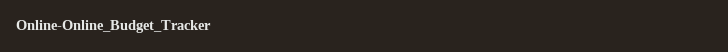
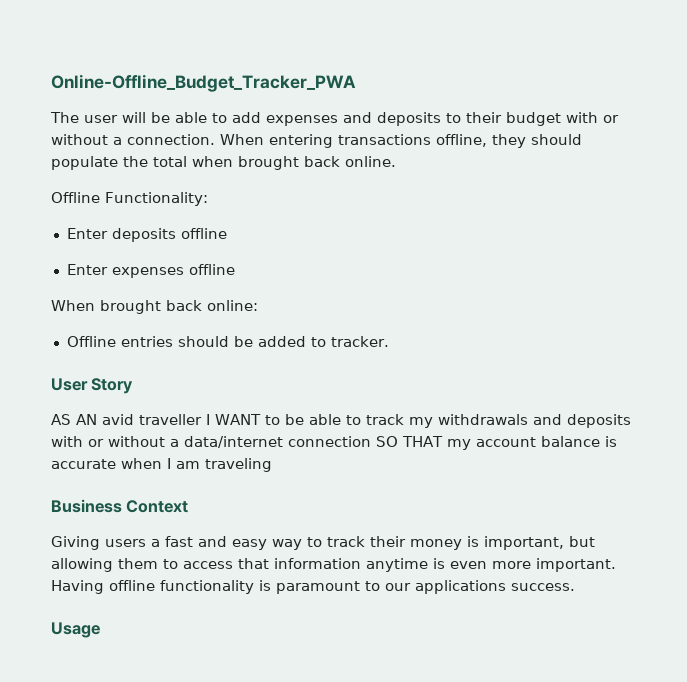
[16,20,211,33] Online-Online_Budget_Tracker -> [51,74,356,92] [50,112,619,126] [51,134,582,148] [51,156,396,170] [51,192,208,206] [66,228,227,242] [66,264,235,278] [51,300,258,314] [66,336,389,347] [51,378,134,394] [51,414,631,428] [51,436,617,450] [51,458,272,472] [51,499,189,513] [51,536,595,550] [51,558,616,572] [51,580,575,594] [51,622,100,638] Online-Offline_Budget_Tracker_PWA // The user will be able to add expenses and deposits to their budget with or without a connection. When entering transactions offline, they should populate the total when brought back online. // Offline Functionality: // Enter deposits offline // Enter expenses offline // When brought back online: // Offline entries should be added to tracker. // User Story // AS AN avid traveller I WANT to be able to track my withdrawals and deposits with or without a data/internet connection SO THAT my account balance is accurate when I am traveling // Business Context // Giving users a fast and easy way to track their money is important, but allowing them to access that information anytime is even more important. Having offline functionality is paramount to our applications success. // Usage

